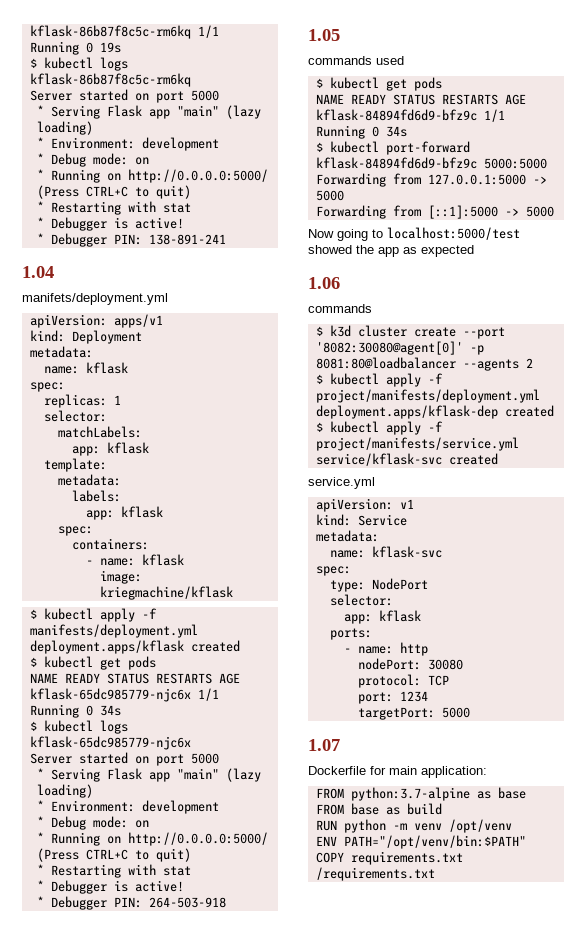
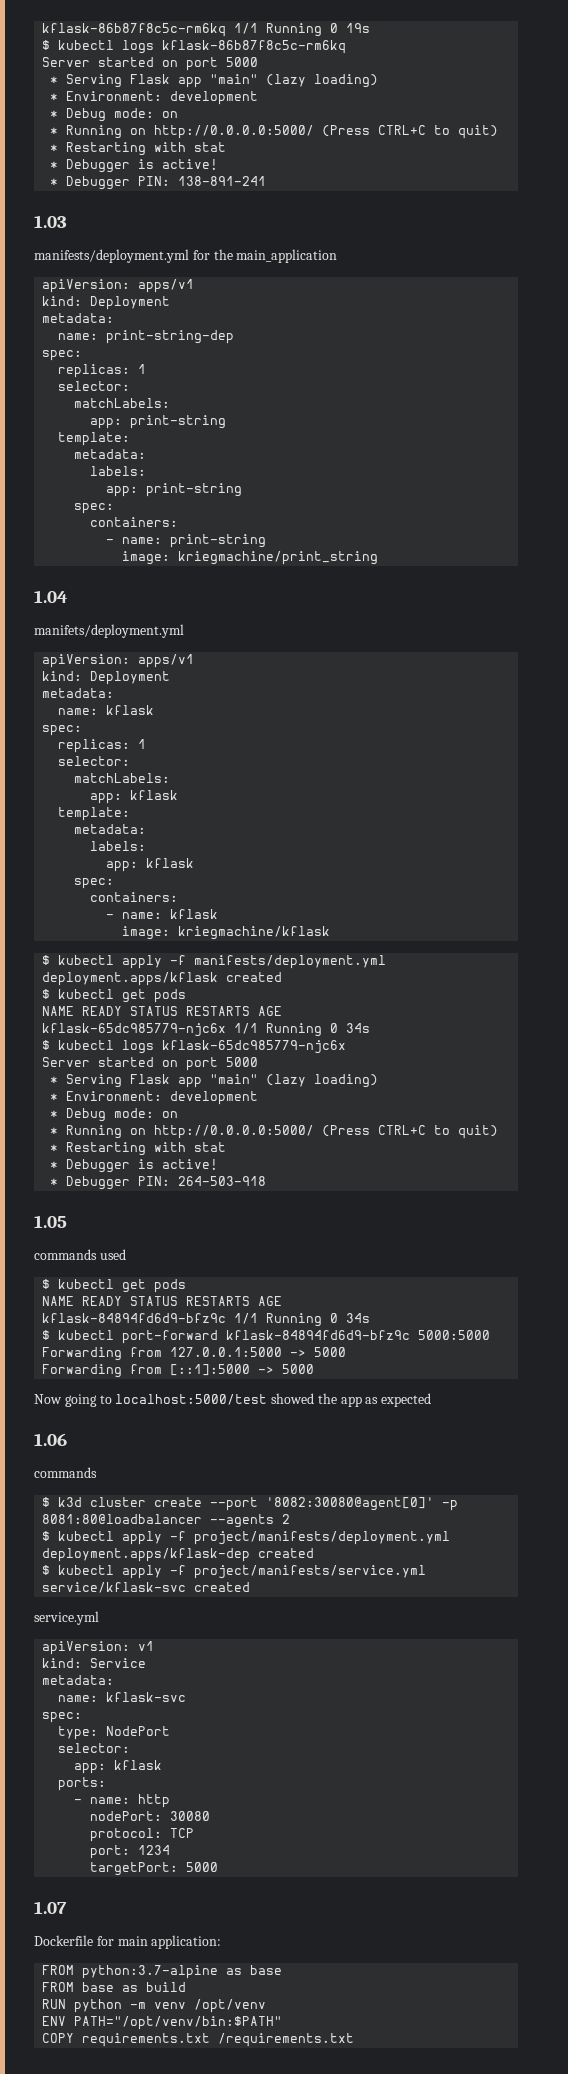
(226, 239) none -> [34,215,67,228] [34,249,338,263] [42,279,195,293] [42,296,171,310] [42,313,115,323] [58,330,235,344] [42,350,83,361] [58,364,147,378] [58,381,131,391] [74,398,171,408] [90,415,227,429] [58,432,131,446] [74,449,147,459] [90,466,147,476] [106,483,243,497] [74,503,115,514] [90,517,179,527] [106,534,267,548] [122,551,379,565] // 1.03 // manifests/deployment.yml for the main_application // apiVersion: apps/v1 // kind: Deployment // metadata: // name: print-string-dep // spec: // replicas: 1 // selector: // matchLabels: // app: print-string // template: // metadata: // labels: // app: print-string // spec: // containers: // - name: print-string // image: kriegmachine/print_string

